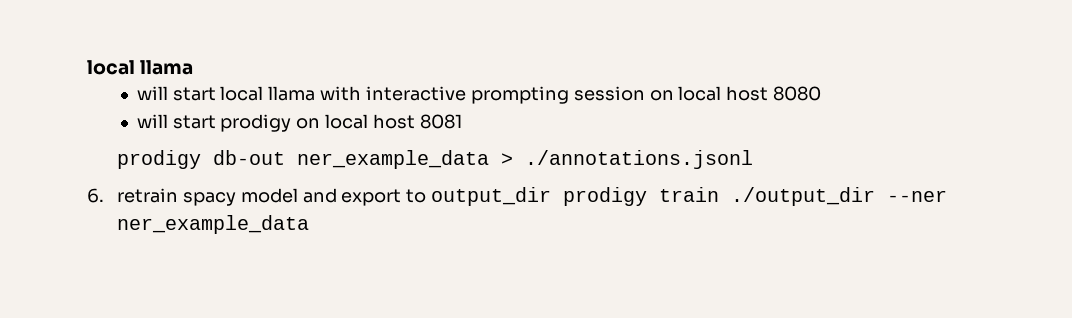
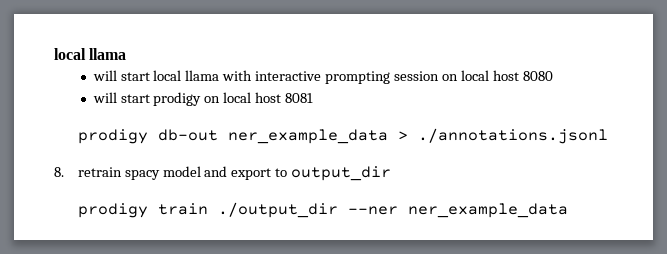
[87,188,104,203] 6. -> [54,167,64,177] 8.
(552, 196) none -> (392, 173) //

